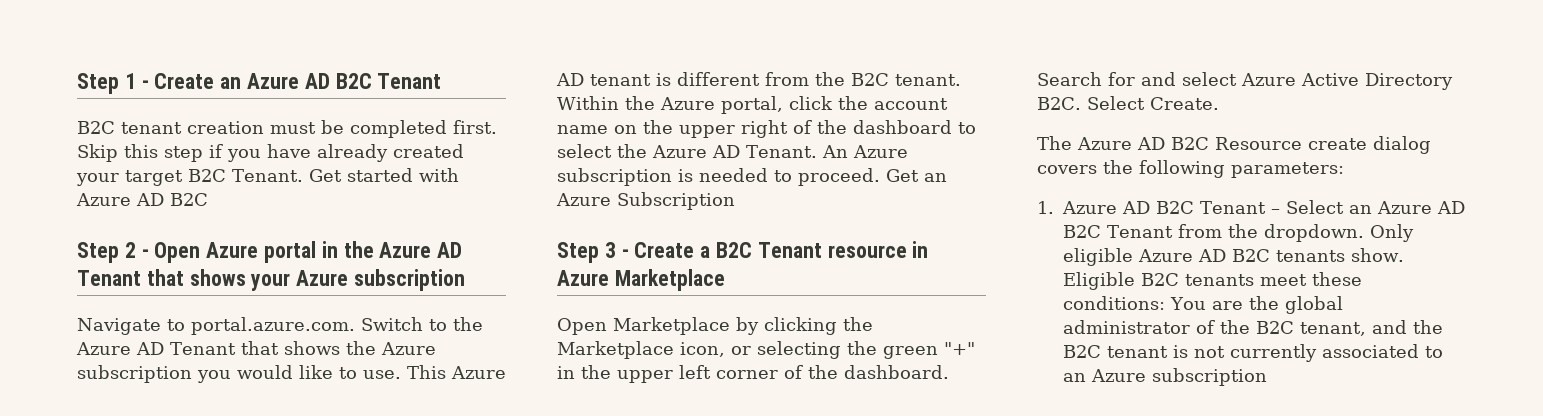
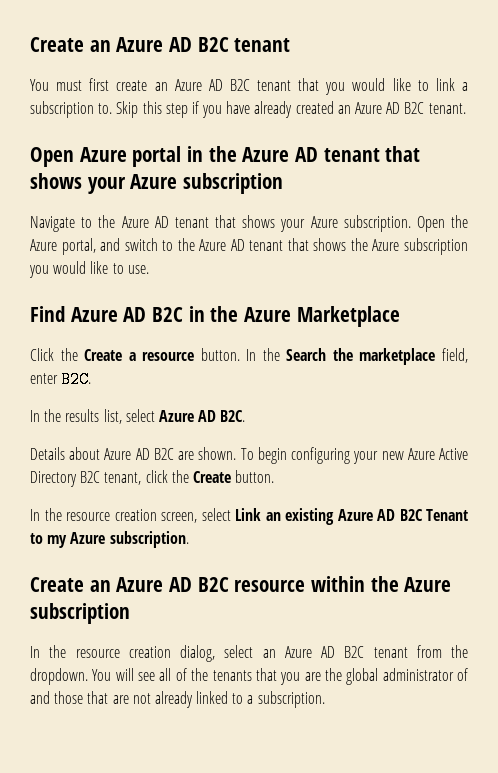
[77,73,442,94] [77,120,497,138] Step 1 - Create an Azure AD B2C Tenant // B2C tenant creation must be completed first. -> [30,37,291,52] [30,78,468,95] [30,101,113,118] Create an Azure AD B2C tenant // You must first create an Azure AD B2C tenant that you would like to link a subscription to.
[76,168,459,186] [76,193,208,206] [77,242,149,263] your target B2C Tenant. Get started with Azure AD B2C // Step 2 - -> [337,102,466,114] an Azure AD B2C tenant. //
[77,270,141,286] Tenant -> [323,148,380,162] tenant
[191,317,483,335] [76,342,236,355] portal.azure.com. Switch to the Azure AD Tenant -> [98,215,469,232] [30,238,284,255] the Azure AD tenant that shows your Azure subscription. Open the Azure portal, and switch to the Azure AD tenant
[407,365,506,379] [556,72,961,86] [557,96,948,114] [557,120,976,138] [557,144,908,158] [557,168,947,186] [556,192,735,210] [557,241,929,263] [557,269,725,291] [557,317,873,335] [557,341,975,359] [557,365,949,383] [1037,72,1453,90] [1037,96,1219,110] [1037,136,1431,154] [1037,160,1344,178] [1037,200,1465,214] [1063,224,1414,242] [1063,248,1404,266] [1063,272,1362,290] [1063,296,1206,310] This Azure AD tenant is different from the B2C tenant. Within the Azure portal, click the account name on the upper right of the dashboard to select the Azure AD Tenant. An Azure subscription is needed to proceed. Get an Azure Subscription // Step 3 - Create a B2C Tenant resource in Azure Marketplace // Open Marketplace by clicking the Marketplace icon, or selecting the green "+" in the upper left corner of the dashboard. Search for and select Azure Active Directory B2C. Select Create. // The Azure AD B2C Resource create dialog covers the following parameters: // 1. Azure AD B2C Tenant – Select an Azure AD B2C Tenant from the dropdown. Only eligible Azure AD B2C tenants show. Eligible B2C tenants meet these conditions: You -> [30,306,400,327] [30,348,468,365] [30,371,92,388] [30,409,246,424] [30,447,468,464] [30,470,275,487] [30,508,468,525] [30,531,189,548] [30,576,452,592] [30,603,130,624] [30,645,468,662] [30,668,301,685] // Find Azure AD B2C in the Azure Marketplace // Click the Create a resource button. In the Search the marketplace field, enter B2C. // In the results list, select Azure AD B2C. // Details about Azure AD B2C are shown. To begin configuring your new Azure Active Directory B2C tenant, click the Create button. // In the resource creation screen, select Link an existing Azure AD B2C Tenant to my Azure subscription. // Create an Azure AD B2C resource within the Azure subscription // In the resource creation dialog, select an Azure AD B2C tenant from the dropdown. You will see all of the tenants that you
[1220,320,1443,336] [1063,344,1443,362] [1063,368,1267,386] the B2C tenant, and the B2C tenant is not currently associated to an Azure subscription -> [30,691,325,708] and those that are not already linked to a subscription.

